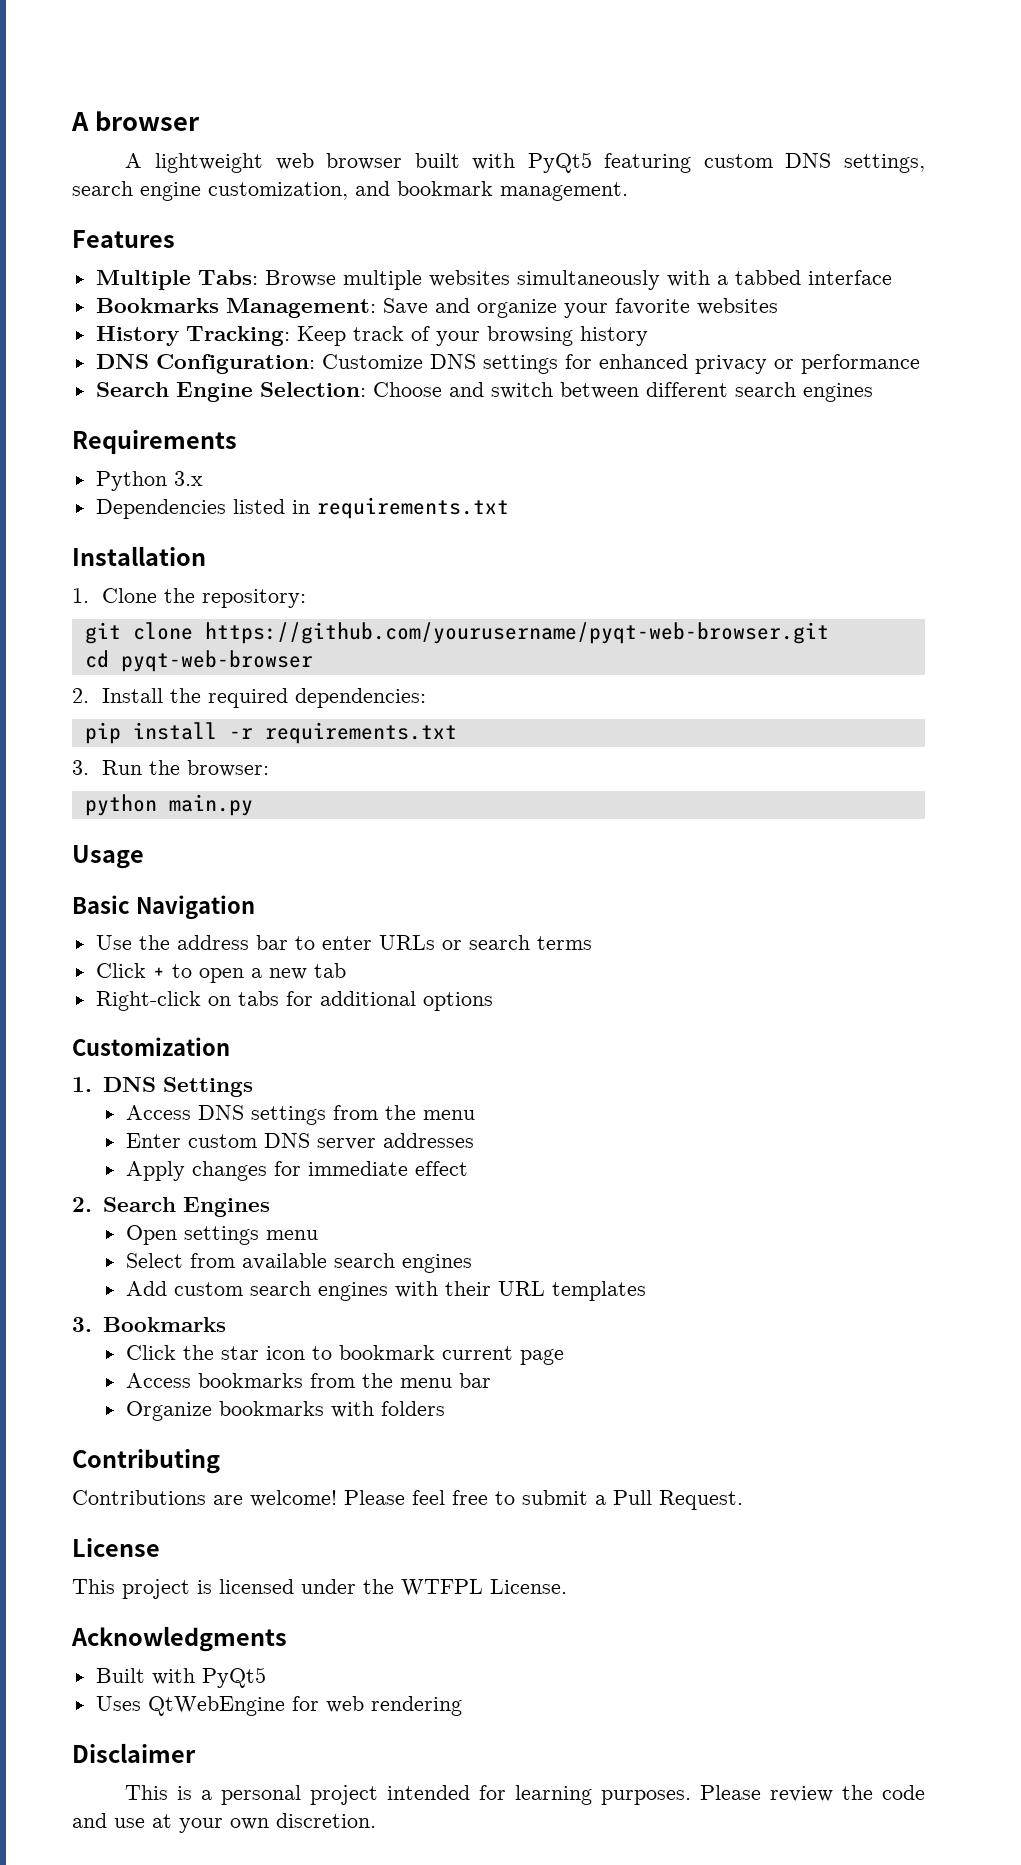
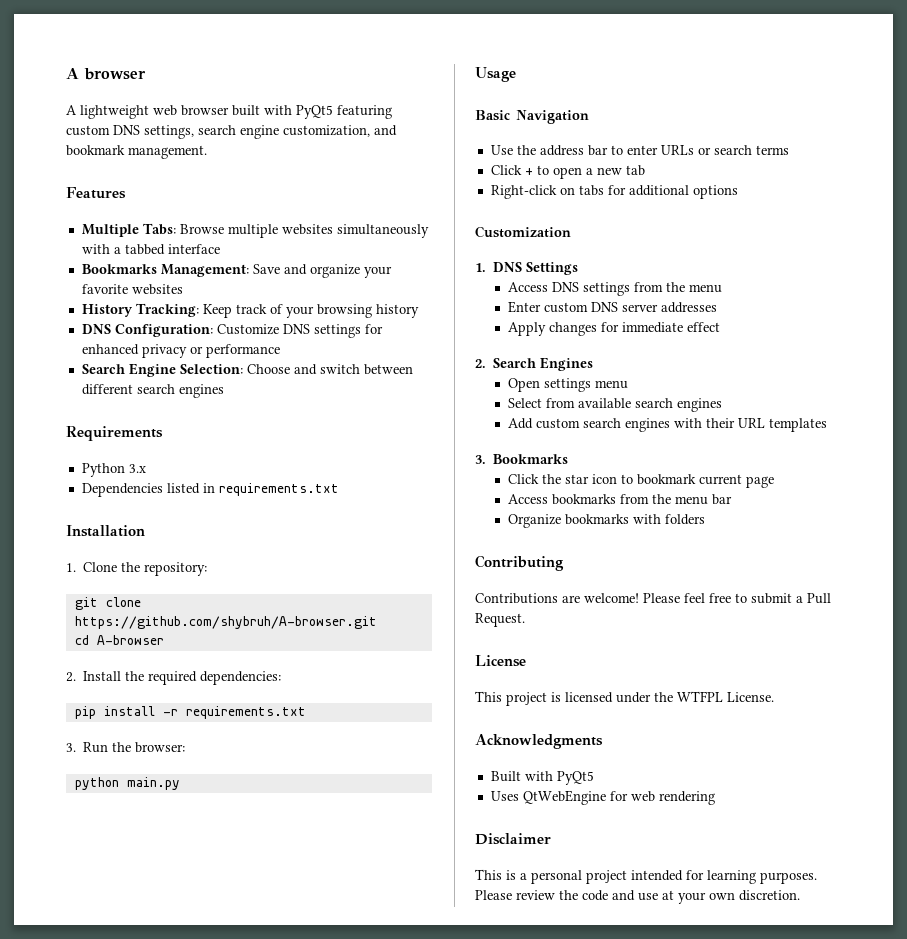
[204,622,829,644] https://github.com/yourusername/pyqt-web-browser.git -> [74,616,377,629] https://github.com/shybruh/A-browser.git
[120,650,313,672] pyqt-web-browser -> [96,635,164,645] A-browser

